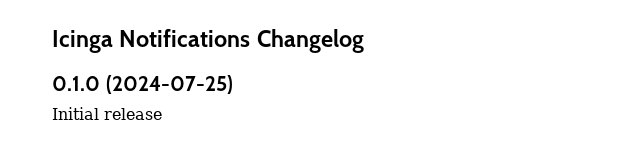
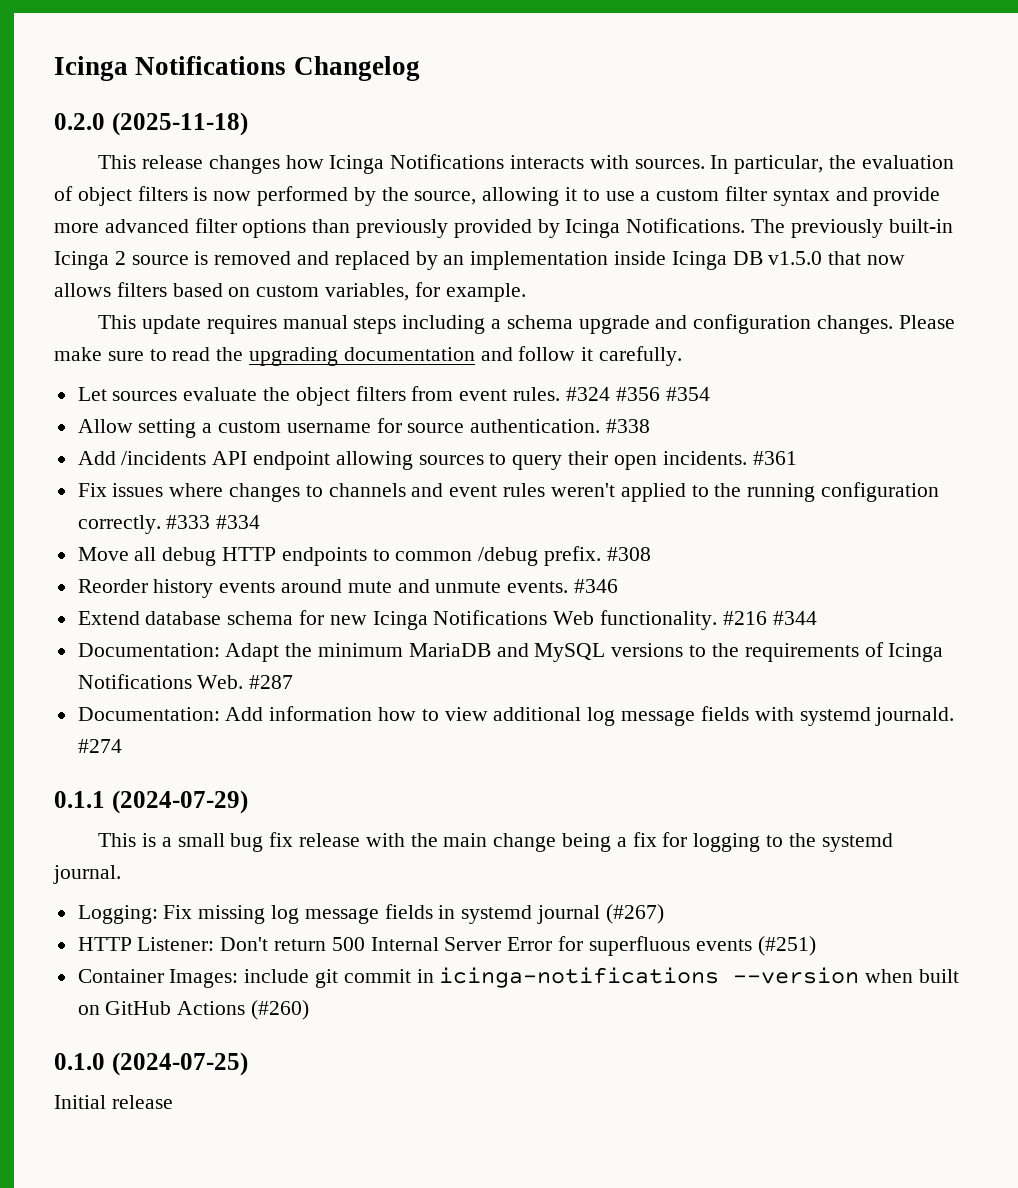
(364, 41) none -> [54,112,248,136] [98,154,954,174] [54,186,941,206] [54,218,953,238] [54,251,906,270] [54,282,526,302] [98,314,955,334] [54,346,683,366] [77,386,710,406] [77,418,651,438] [77,451,797,470] [77,482,939,502] [77,515,261,534] [77,546,651,566] [77,579,619,598] [77,610,817,630] [77,642,944,662] [77,674,294,689] [77,706,955,726] [77,739,122,753] [54,790,248,814] [98,832,893,852] [53,865,121,884] [77,904,664,924] [77,936,816,956] [77,967,960,988] [77,1000,310,1020] // 0.2.0 (2025-11-18) // This release changes how Icinga Notifications interacts with sources. In particular, the evaluation of object filters is now performed by the source, allowing it to use a custom filter syntax and provide more advanced filter options than previously provided by Icinga Notifications. The previously built-in Icinga 2 source is removed and replaced by an implementation inside Icinga DB v1.5.0 that now allows filters based on custom variables, for example. // This update requires manual steps including a schema upgrade and configuration changes. Please make sure to read the upgrading documentation and follow it carefully. // Let sources evaluate the object filters from event rules. #324 #356 #354 // Allow setting a custom username for source authentication. #338 // Add /incidents API endpoint allowing sources to query their open incidents. #361 // Fix issues where changes to channels and event rules weren't applied to the running configuration correctly. #333 #334 // Move all debug HTTP endpoints to common /debug prefix. #308 // Reorder history events around mute and unmute events. #346 // Extend database schema for new Icinga Notifications Web functionality. #216 #344 // Documentation: Adapt the minimum MariaDB and MySQL versions to the requirements of Icinga Notifications Web. #287 // Documentation: Add information how to view additional log message fields with systemd journald. #274 // 0.1.1 (2024-07-29) // This is a small bug fix release with the main change being a fix for logging to the systemd journal. // Logging: Fix missing log message fields in systemd journal (#267) // HTTP Listener: Don't return 500 Internal Server Error for superfluous events (#251) // Container Images: include git commit in icinga-notifications --version when built on GitHub Actions (#260)

